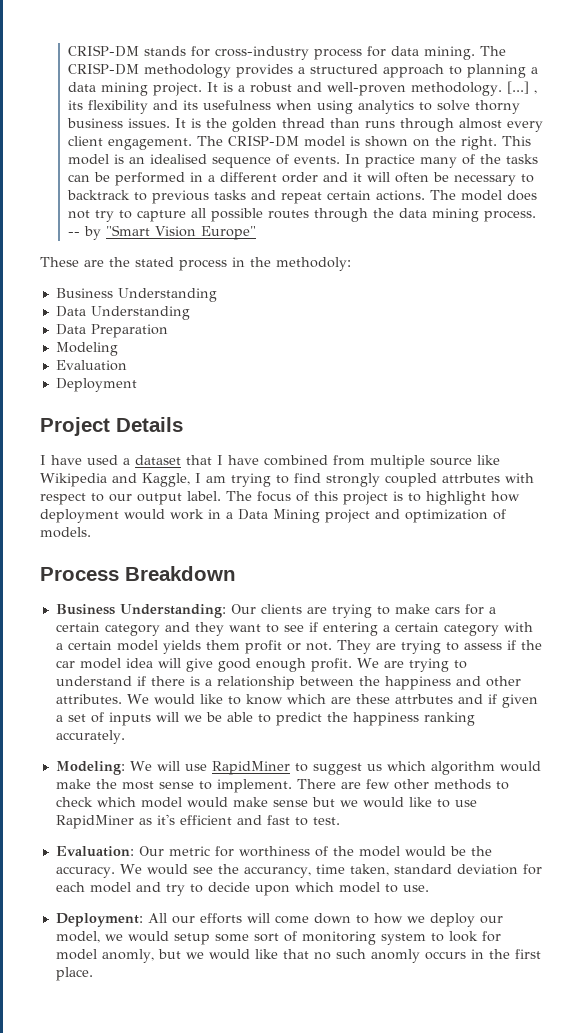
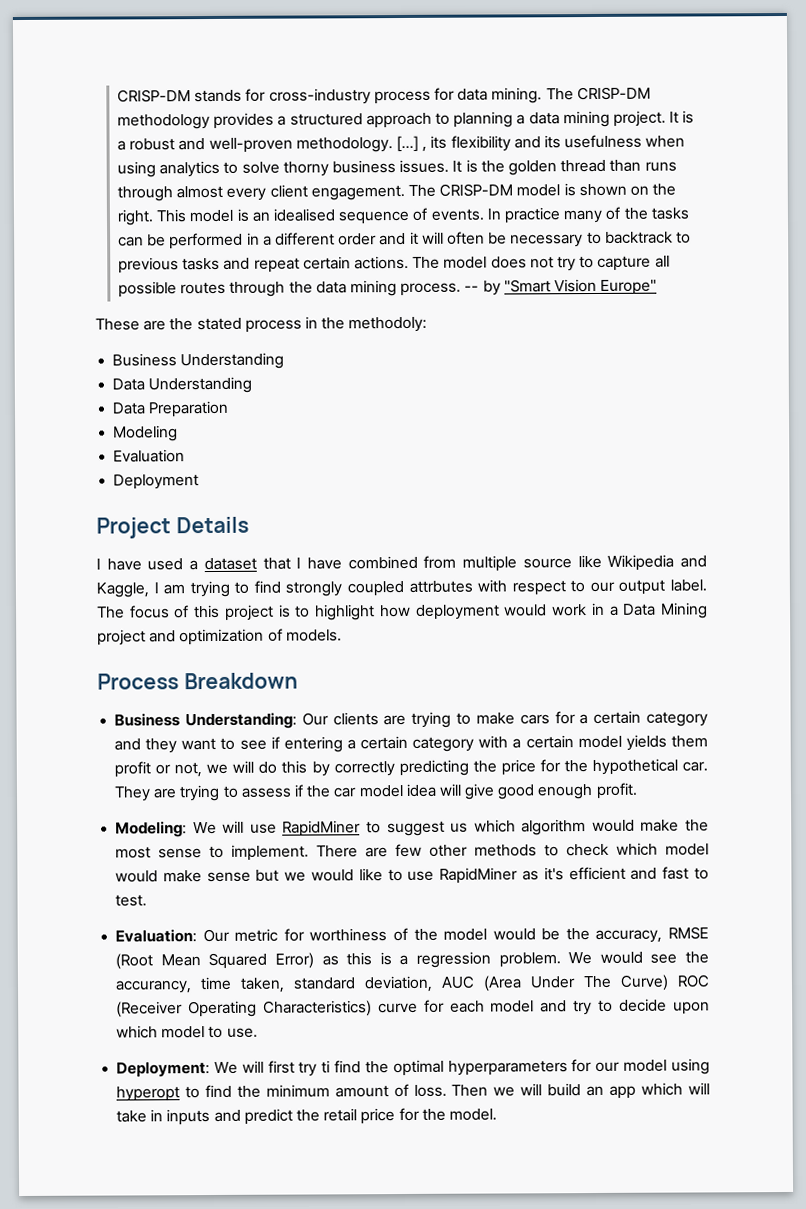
[305,642,332,651] not. -> [174,758,708,778] not, we will do this by correctly predicting the price for the hypothetical car.
[356,658,467,672] [55,676,521,690] [55,694,538,708] [55,712,475,726] [55,730,125,744] We are trying to understand if there is a relationship between the happiness and other attributes. We would like to know which are these attrbutes and if given a set of inputs will we be able to predict the happiness ranking accurately. -> (638, 790) none
[55,866,115,878] accuracy. -> [595,926,709,943] [115,951,561,970] accuracy, RMSE (Root Mean Squared Error) as this is a regression problem.
[456,864,518,875] deviation -> [364,974,710,993] [116,1000,418,1018] deviation, AUC (Area Under The Curve) ROC (Receiver Operating Characteristics) curve
[147,913,503,927] [55,931,501,945] [55,949,541,963] [55,967,93,981] All our efforts will come down to how we deploy our model, we would setup some sort of monitoring system to look for model anomly, but we would like that no such anomly occurs in the first place. -> [213,1058,711,1077] [116,1082,710,1102] [116,1107,497,1126] We will first try ti find the optimal hyperparameters for our model using hyperopt to find the minimum amount of loss. Then we will build an app which will take in inputs and predict the retail price for the model.

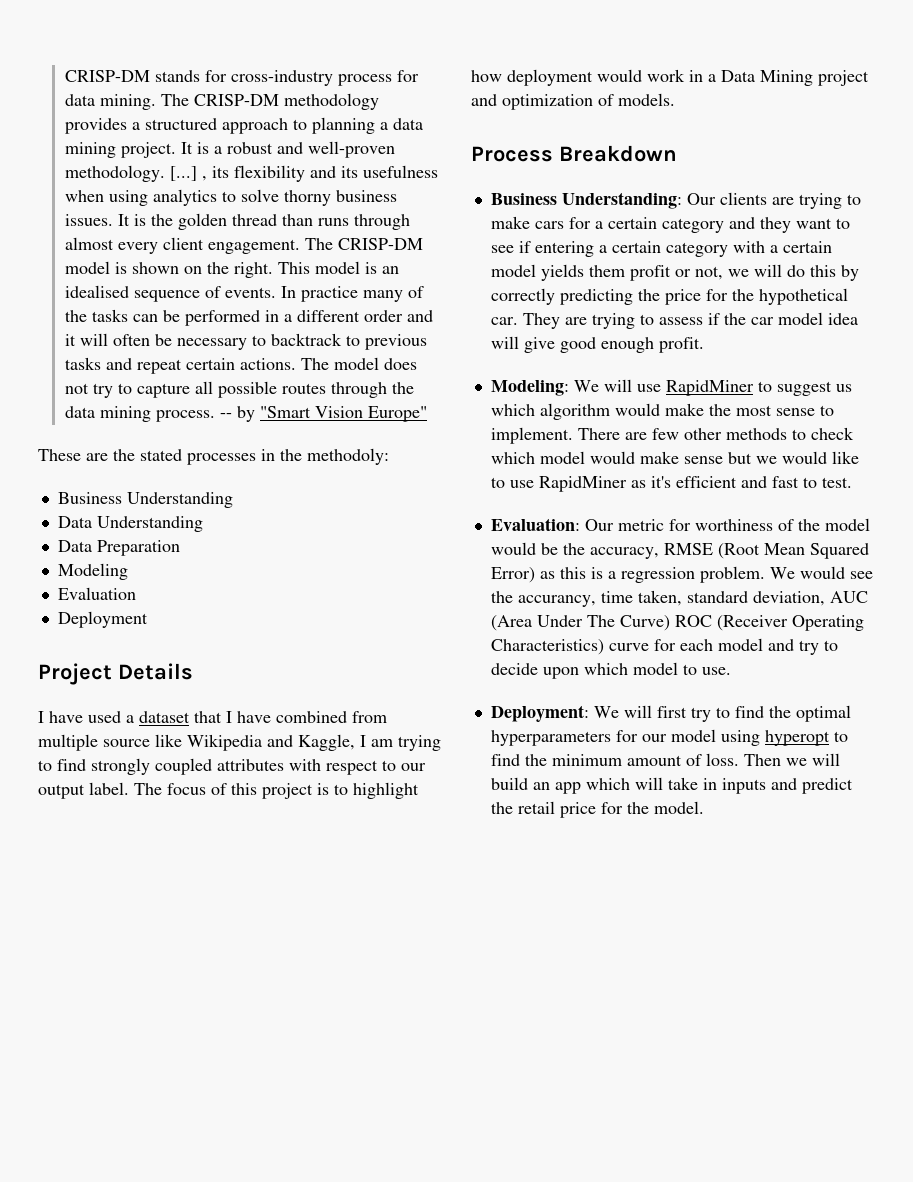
[244,319,302,333] process -> [187,453,256,465] processes
[408,580,473,593] attrbutes -> [217,759,284,771] attributes
[321,1060,331,1074] ti -> [715,707,730,718] to

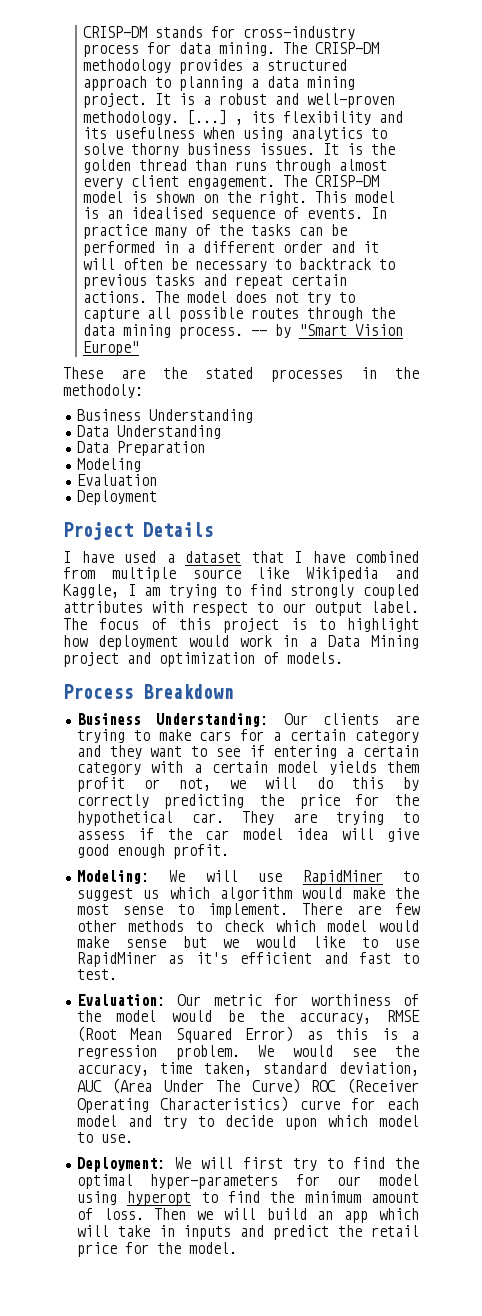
[517,595,596,607] accurancy, -> [76,1064,149,1076] accuracy,
[490,730,611,746] hyperparameters -> [150,1174,279,1189] hyper-parameters

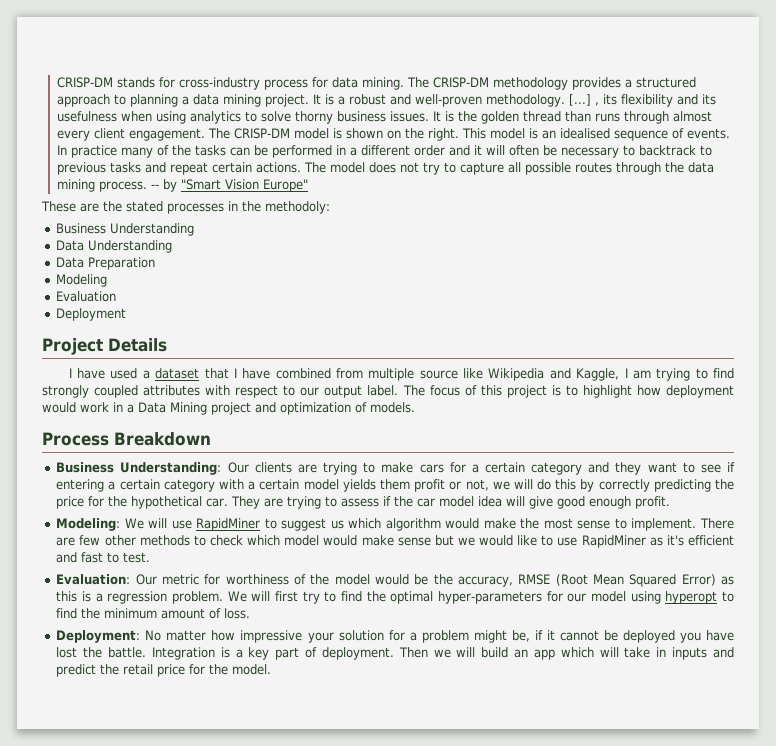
[293,1045,419,1057] [76,1062,419,1076] [76,1078,420,1094] [76,1096,419,1113] [76,1115,419,1130] [76,1132,133,1143] [76,1157,191,1172] would see the accuracy, time taken, standard deviation, AUC (Area Under The Curve) ROC (Receiver Operating Characteristics) curve for each model and try to decide upon which model to use. // Deployment: We -> (247, 596) none
(144, 1214) none -> [56,630,735,643] [56,647,394,660] // Deployment: No matter how impressive your solution for a problem might be, if it cannot be deployed you have lost the battle. Integration is a key part of deployment.

